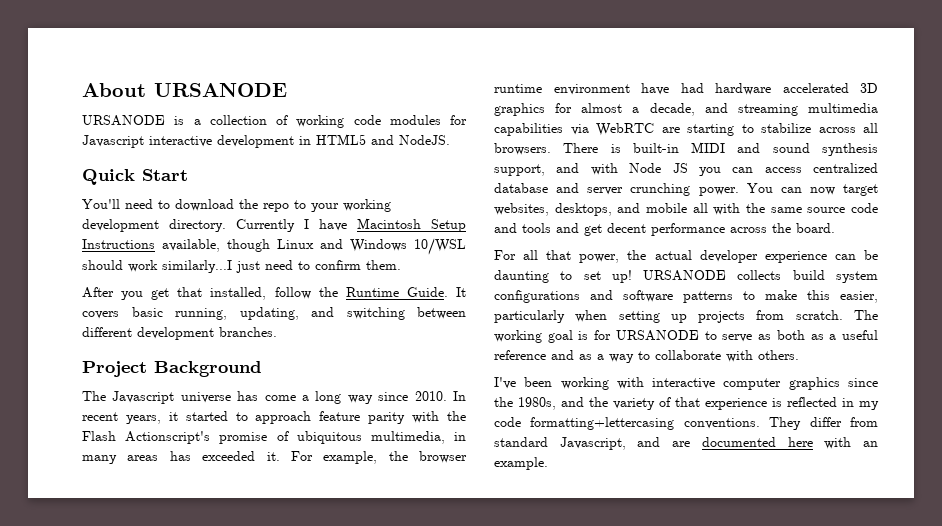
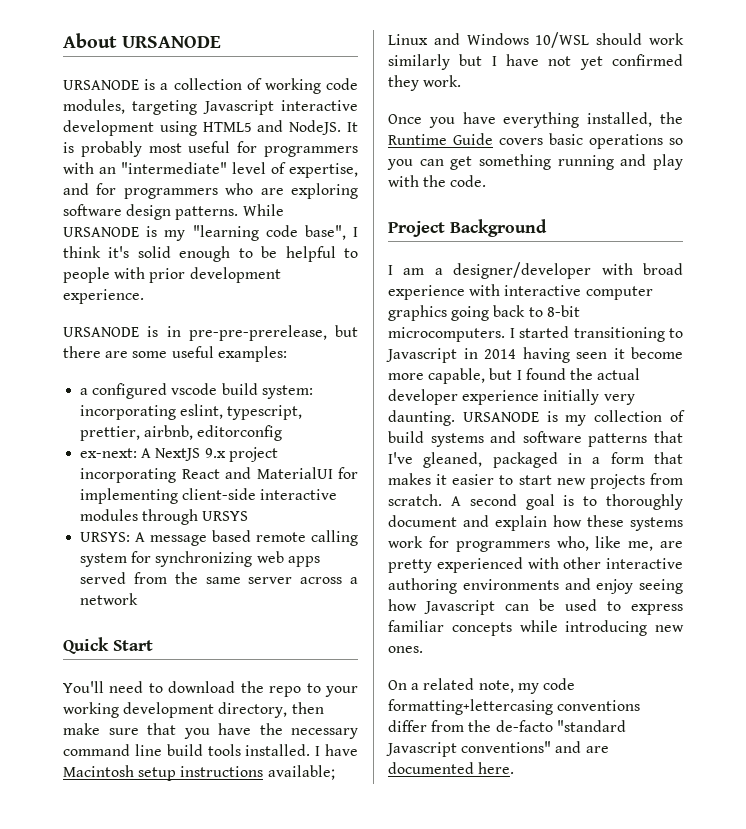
[389,115,467,125] modules for -> [63,99,198,115] modules, targeting
[299,136,311,145] in -> [159,121,197,136] using
(450, 140) none -> [347,122,359,132] [63,141,358,157] [63,162,358,178] [63,183,358,199] [63,204,284,220] [63,225,358,241] [63,246,358,262] [63,267,281,283] [63,289,144,304] [63,325,358,341] [63,346,287,362] [80,383,313,399] [80,404,303,420] [80,425,283,441] [80,447,278,462] [80,467,358,483] [80,488,338,504] [80,509,249,525] [80,530,358,546] [80,551,320,567] [80,572,358,584] [80,593,139,605] It is probably most useful for programmers with an "intermediate" level of expertise, and for programmers who are exploring software design patterns. While URSANODE is my "learning code base", I think it's solid enough to be helpful to people with prior development experience. // URSANODE is in pre-pre-prerelease, but there are some useful examples: // a configured vscode build system: incorporating eslint, typescript, prettier, airbnb, editorconfig // ex-next: A NextJS 9.x project incorporating React and MaterialUI for implementing client-side interactive modules through URSYS // URSYS: A message based remote calling system for synchronizing web apps served from the same server across a network
[169,218,466,232] [82,239,270,252] directory. Currently I have Macintosh Setup Instructions available, though -> [218,702,324,718] [63,723,358,739] [63,744,358,756] [63,765,335,781] directory, then make sure that you have the necessary command line build tools installed. I have Macintosh setup instructions available;
[162,260,401,273] [82,287,466,300] [82,307,466,320] [82,327,277,340] [82,361,261,377] [82,391,466,404] [82,411,467,424] [82,431,466,444] [82,451,467,464] [494,83,878,95] [494,103,878,116] [494,123,878,136] [494,142,878,156] [494,163,878,176] [494,183,878,196] [494,203,878,216] [494,223,835,236] [494,250,878,263] [494,270,878,283] [494,290,878,303] [494,310,878,323] [494,330,879,343] [494,350,799,363] [494,377,878,390] [494,397,879,410] [494,417,878,430] [494,437,878,450] [494,457,548,470] similarly...I just need to confirm them. // After you get that installed, follow the Runtime Guide. It covers basic running, updating, and switching between different development branches. // Project Background // The Javascript universe has come a long way since 2010. In recent years, it started to approach feature parity with the Flash Actionscript's promise of ubiquitous multimedia, in many areas has exceeded it. For example, the browser runtime environment have had hardware accelerated 3D graphics for almost a decade, and streaming multimedia capabilities via WebRTC are starting to stabilize across all browsers. There is built-in MIDI and sound synthesis support, and with Node JS you can access centralized database and server crunching power. You can now target websites, desktops, and mobile all with the same source code and tools and get decent performance across the board. // For all that power, the actual developer experience can be daunting to set up! URSANODE collects build system configurations and software patterns to make this easier, particularly when setting up projects from scratch. The working goal is for URSANODE to serve as both as a useful reference and as a way to collaborate with others. // I've been working with interactive computer graphics since the 1980s, and the variety of that experience is reflected in my code formatting+lettercasing conventions. They differ from standard Javascript, and are documented here with an example. -> [388,54,683,70] [388,75,462,91] [388,112,683,128] [388,133,683,149] [387,154,683,170] [388,175,487,187] [388,219,547,237] [388,262,683,279] [388,284,653,300] [388,305,580,321] [388,326,683,342] [386,347,683,363] [388,368,641,384] [388,389,635,405] [388,410,685,426] [388,431,683,447] [388,452,683,468] [388,473,683,489] [388,494,683,510] [388,515,683,531] [388,536,683,552] [388,557,683,573] [388,578,683,594] [388,599,683,615] [388,620,684,636] [388,646,423,653] [388,678,575,694] [388,699,641,715] [388,720,626,732] [386,741,609,757] [388,762,515,774] similarly but I have not yet confirmed they work. // Once you have everything installed, the Runtime Guide covers basic operations so you can get something running and play with the code. // Project Background // I am a designer/developer with broad experience with interactive computer graphics going back to 8-bit microcomputers. I started transitioning to Javascript in 2014 having seen it become more capable, but I found the actual developer experience initially very daunting. URSANODE is my collection of build systems and software patterns that I've gleaned, packaged in a form that makes it easier to start new projects from scratch. A second goal is to thoroughly document and explain how these systems work for programmers who, like me, are pretty experienced with other interactive authoring environments and enjoy seeing how Javascript can be used to express familiar concepts while introducing new ones. // On a related note, my code formatting+lettercasing conventions differ from the de-facto "standard Javascript conventions" and are documented here.

